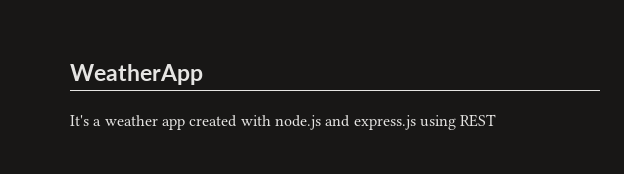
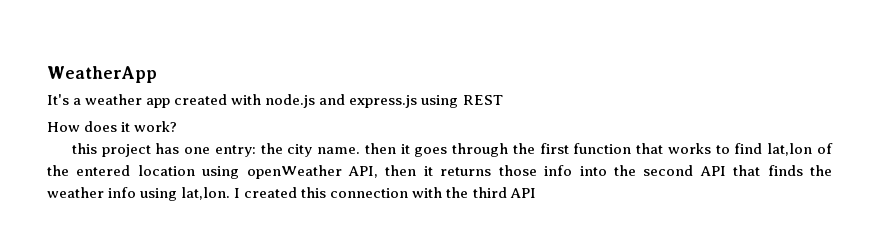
(497, 120) none -> [47,121,178,132] [71,143,834,157] [47,165,832,179] [47,187,536,201] // How does it work? // this project has one entry: the city name. then it goes through the first function that works to find lat,lon of the entered location using openWeather API, then it returns those info into the second API that finds the weather info using lat,lon. I created this connection with the third API

